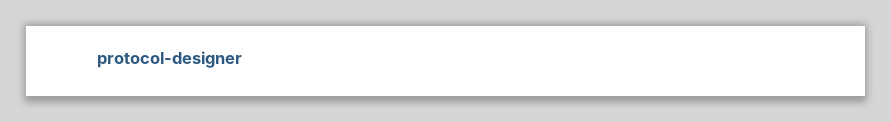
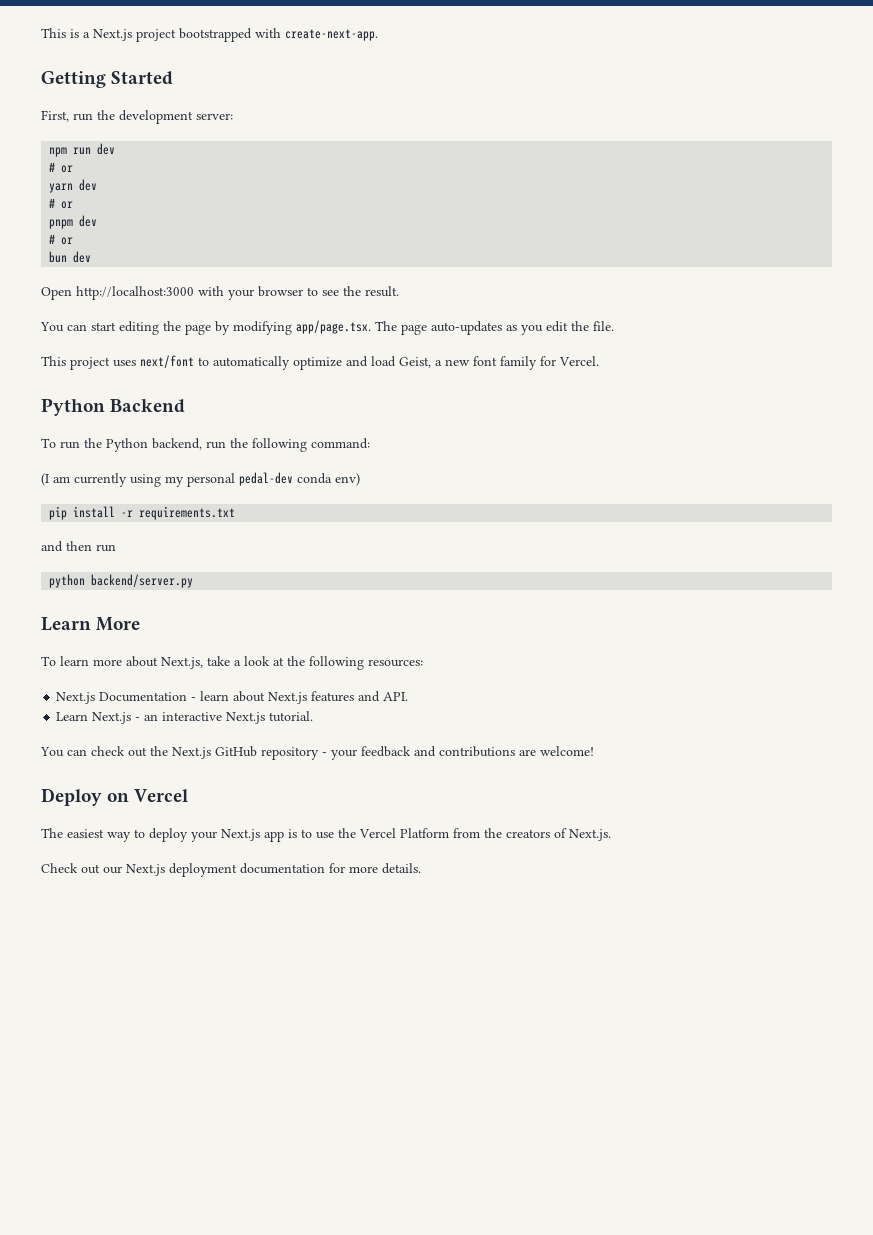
[97,51,242,68] protocol-designer -> [41,28,378,42] [41,71,174,88] [41,110,233,124] [49,143,116,157] [49,162,74,173] [49,179,98,193] [49,198,74,209] [49,215,98,229] [49,234,74,245] [49,251,92,263] [41,286,399,300] [40,320,614,335] [41,355,599,370] [41,398,186,416] [41,438,370,452] [41,472,360,487] [49,506,236,520] [41,541,116,552] [49,574,194,588] [41,617,141,631] [41,656,423,670] [56,691,409,704] [56,711,314,724] [40,746,594,760] [41,788,189,806] [41,828,611,842] [41,863,421,877] This is a Next.js project bootstrapped with create-next-app. // Getting Started // First, run the development server: // npm run dev // # or // yarn dev // # or // pnpm dev // # or // bun dev // Open http://localhost:3000 with your browser to see the result. // You can start editing the page by modifying app/page.tsx. The page auto-updates as you edit the file. // This project uses next/font to automatically optimize and load Geist, a new font family for Vercel. // Python Backend // To run the Python backend, run the following command: // (I am currently using my personal pedal-dev conda env) // pip install -r requirements.txt // and then run // python backend/server.py // Learn More // To learn more about Next.js, take a look at the following resources: // Next.js Documentation - learn about Next.js features and API. // Learn Next.js - an interactive Next.js tutorial. // You can check out the Next.js GitHub repository - your feedback and contributions are welcome! // Deploy on Vercel // The easiest way to deploy your Next.js app is to use the Vercel Platform from the creators of Next.js. // Check out our Next.js deployment documentation for more details.

